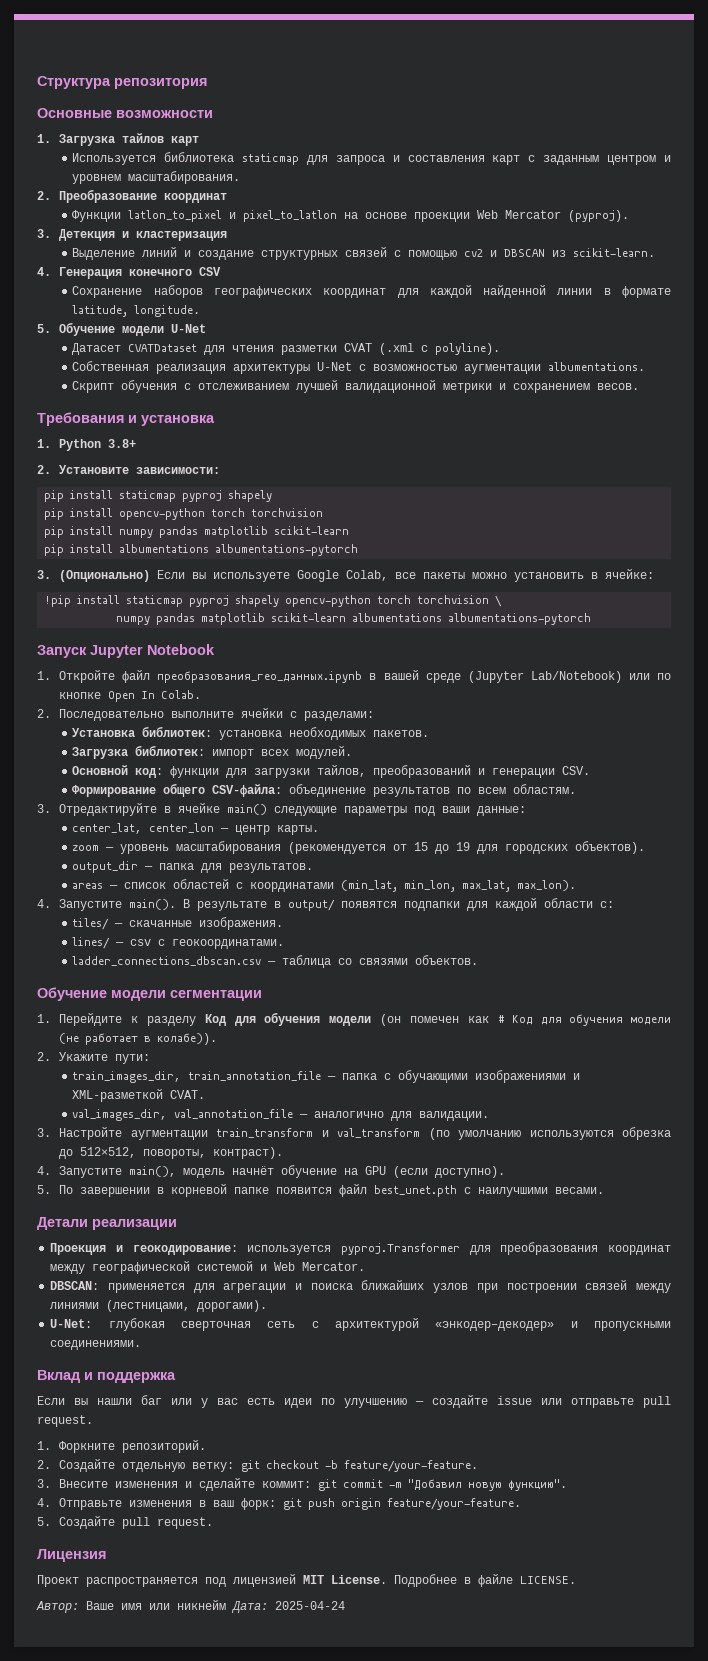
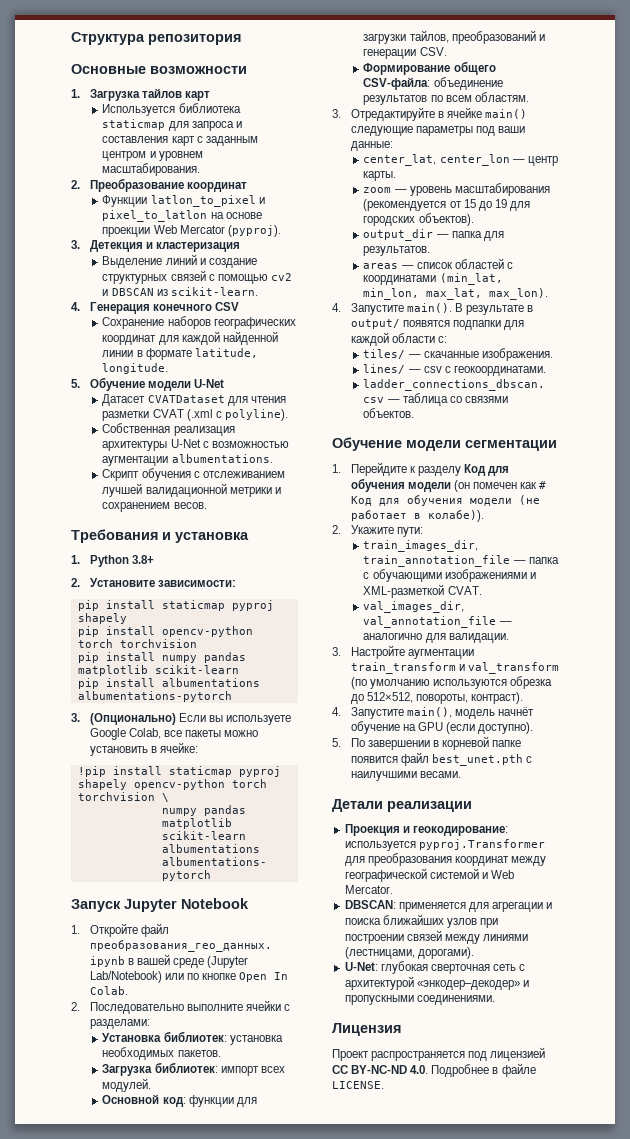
[37,1370,176,1383] [37,1395,671,1408] [37,1415,93,1427] [37,1440,207,1453] [37,1459,479,1472] [37,1478,568,1491] [37,1498,522,1510] [37,1516,214,1529] // Вклад и поддержка // Если вы нашли баг или у вас есть идеи по улучшению — создайте issue или отправьте pull request. // 1. Форкните репозиторий. // 2. Создайте отдельную ветку: git checkout -b feature/your-feature. // 3. Внесите изменения и сделайте коммит: git commit -m "Добавил новую функцию". // 4. Отправьте изменения в ваш форк: git push origin feature/your-feature. // 5. Создайте pull request. -> (495, 1000) none
[303,1575,387,1584] MIT License. -> [332,1065,429,1074] CC BY-NC-ND 4.0.
[36,1600,345,1613] // Автор: Ваше имя или никнейм Дата: 2025-04-24 -> (384, 1085) none

